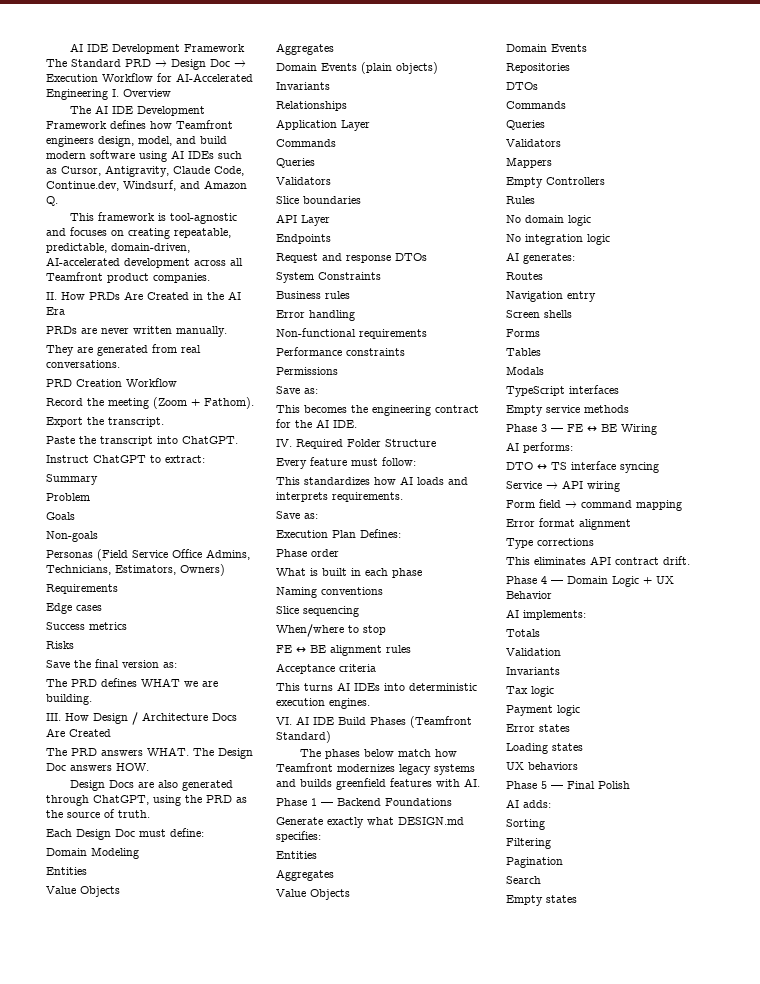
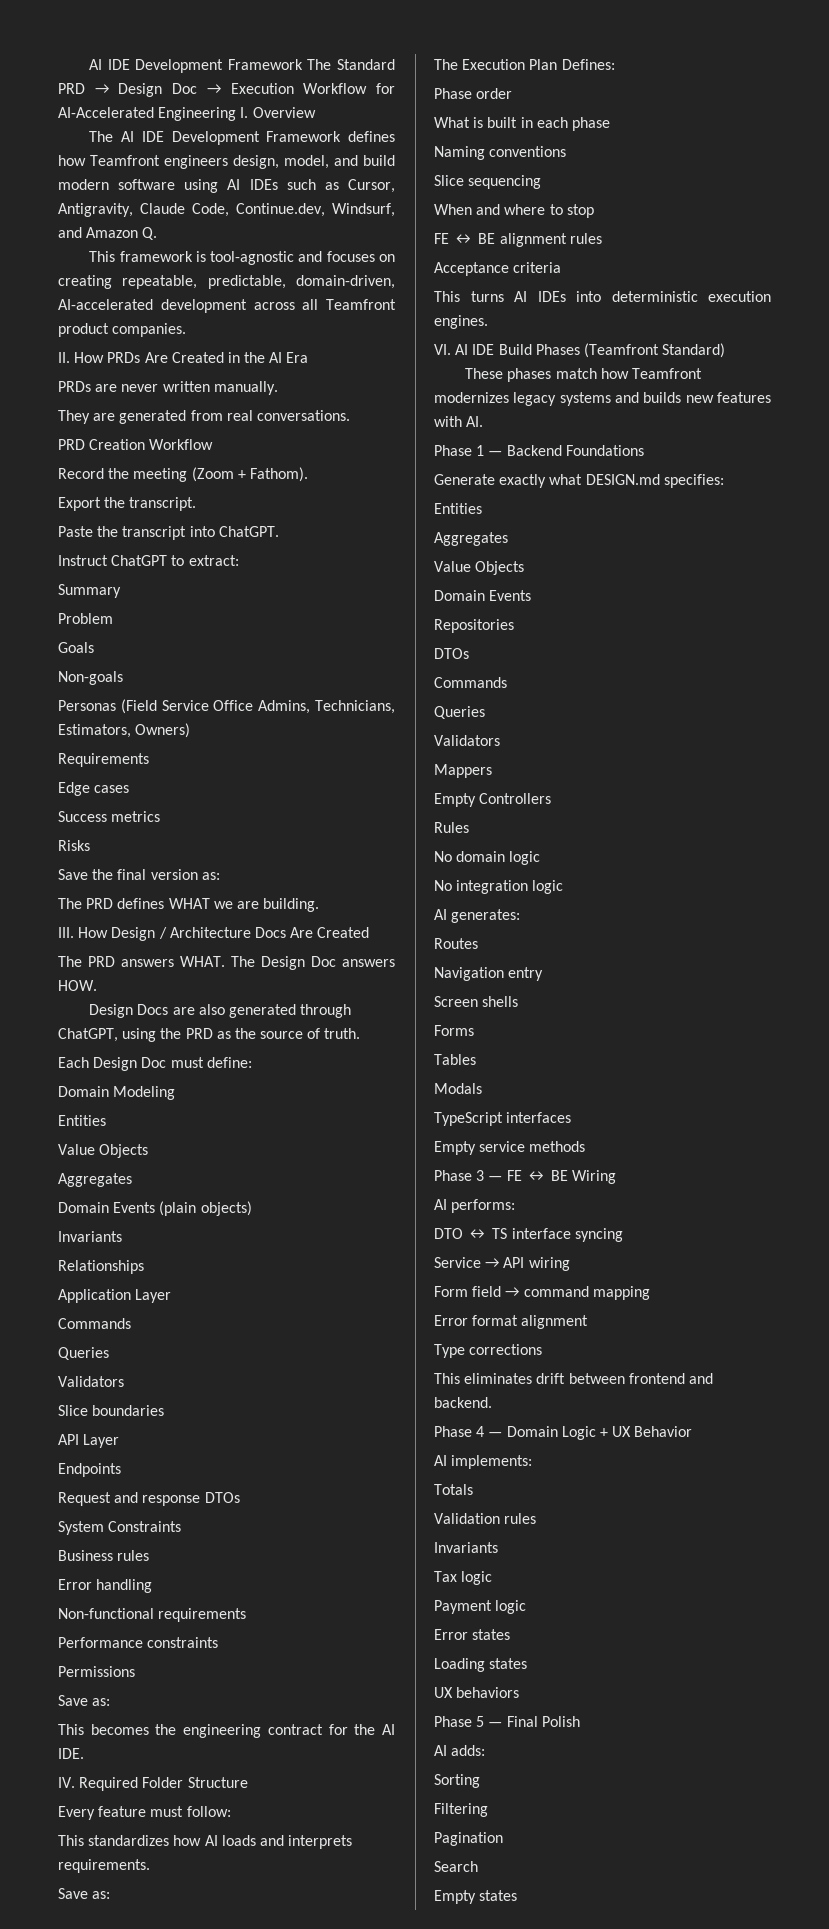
(318, 516) none -> [434,59,458,70] The
[276,624,344,637] When/where -> [434,204,546,215] When and where
[300,749,395,759] The phases below -> [465,368,552,382] These phases
[336,778,386,790] greenfield -> [685,395,714,403] new
[590,556,690,565] API contract drift. -> [536,1373,713,1384] [434,1397,492,1408] drift between frontend and backend.
(561, 652) none -> [504,1513,537,1524] rules

